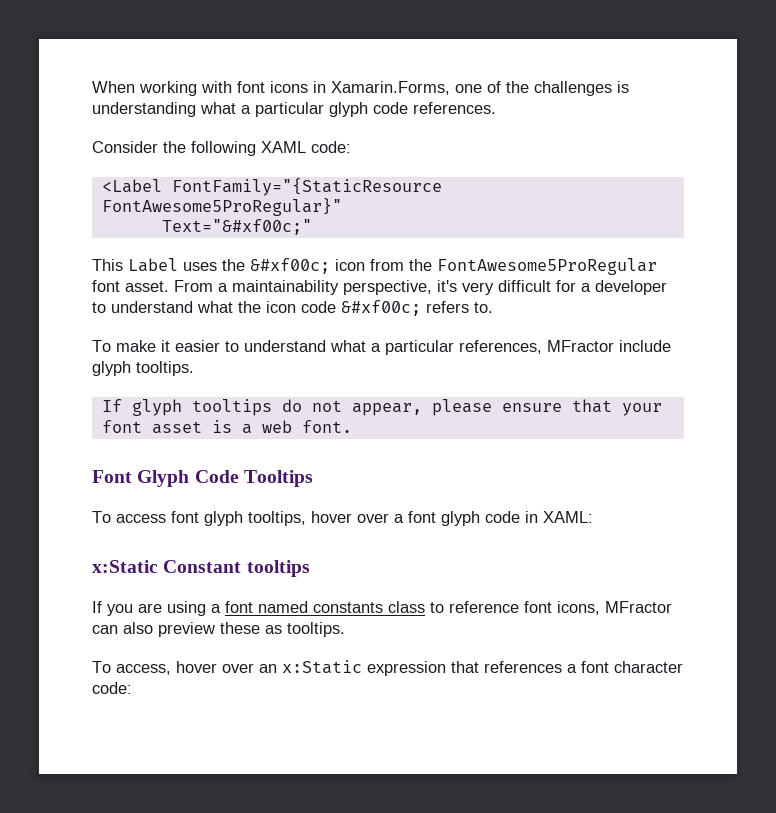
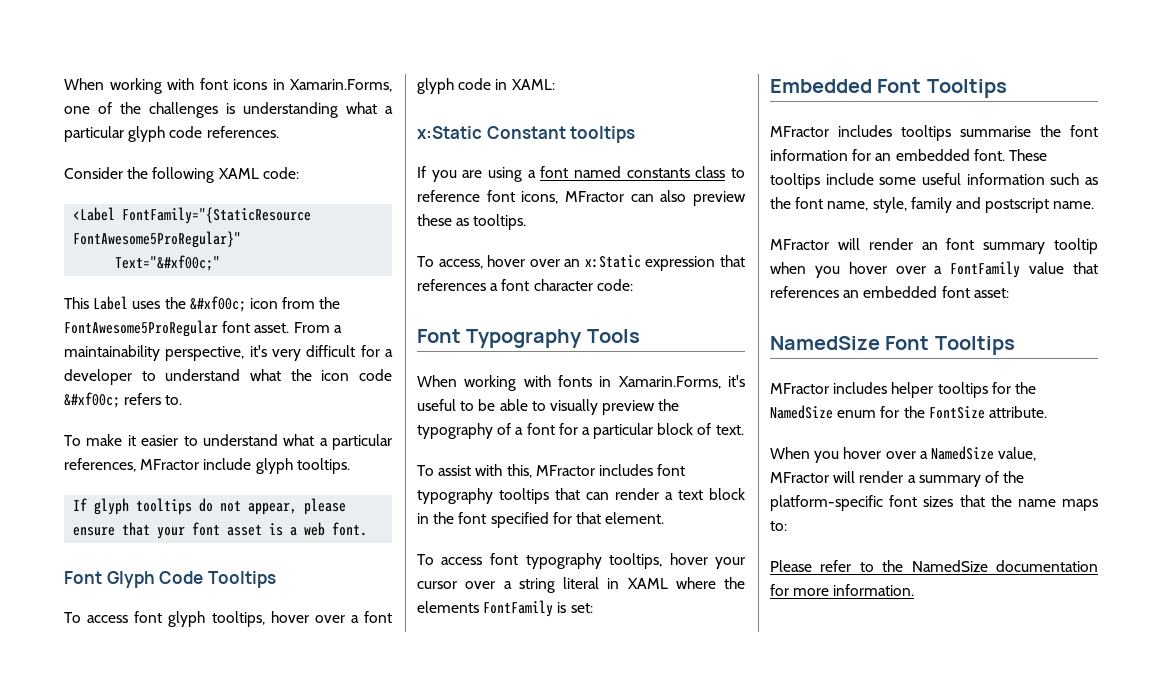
(132, 688) none -> [417,329,640,348] [417,375,745,391] [417,399,680,415] [417,423,744,439] [417,464,686,478] [417,488,745,504] [417,512,665,528] [417,553,745,569] [417,577,745,593] [417,600,593,617] [770,79,1007,98] [770,125,1098,141] [770,149,1047,161] [770,173,1098,189] [770,197,1095,213] [770,238,1098,254] [770,261,1098,278] [770,286,1009,298] [770,336,1015,355] [770,382,1036,398] [770,405,1047,419] [770,446,1037,463] [770,471,1025,487] [770,495,1098,511] [770,521,787,531] [770,560,1098,572] [770,584,915,596] // Font Typography Tools // When working with fonts in Xamarin.Forms, it's useful to be able to visually preview the typography of a font for a particular block of text. // To assist with this, MFractor includes font typography tooltips that can render a text block in the font specified for that element. // To access font typography tooltips, hover your cursor over a string literal in XAML where the elements FontFamily is set: // Embedded Font Tooltips // MFractor includes tooltips summarise the font information for an embedded font. These tooltips include some useful information such as the font name, style, family and postscript name. // MFractor will render an font summary tooltip when you hover over a FontFamily value that references an embedded font asset: // NamedSize Font Tooltips // MFractor includes helper tooltips for the NamedSize enum for the FontSize attribute. // When you hover over a NamedSize value, MFractor will render a summary of the platform-specific font sizes that the name maps to: // Please refer to the NamedSize documentation for more information.

